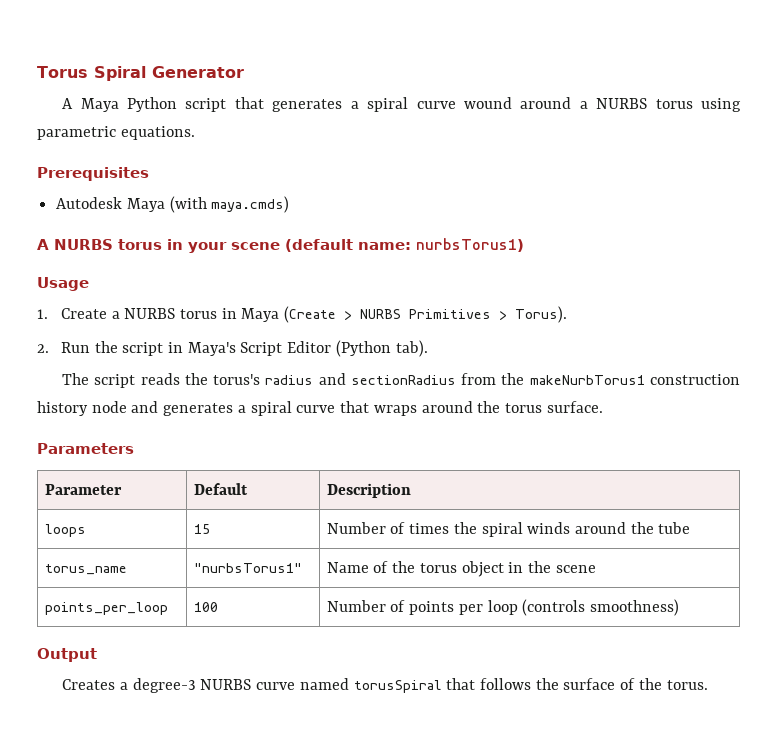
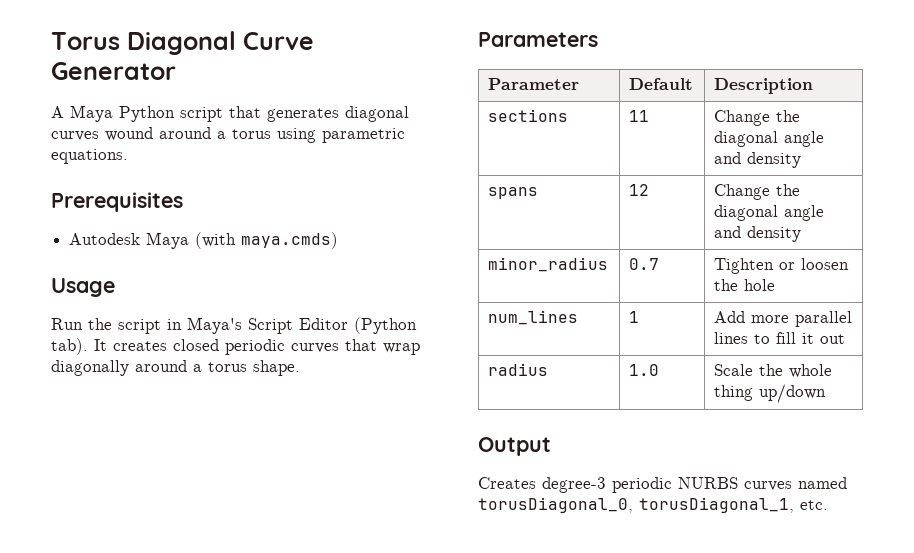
[93,66,146,81] Spiral -> [127,31,314,55] Diagonal Curve
[350,97,456,112] a spiral curve -> [345,106,409,122] [51,131,99,141] diagonal curves
[596,98,648,109] NURBS -> (226, 135) none
[37,238,524,253] [37,277,89,291] [37,306,568,323] [37,344,49,353] A NURBS torus in your scene (default name: nurbsTorus1) // Usage // 1. Create a NURBS torus in Maya (Create > NURBS Primitives > Torus). // 2. -> [51,278,115,297] Usage //
[62,373,740,388] [37,401,603,416] [37,443,134,454] [44,484,122,495] [193,483,248,495] [326,483,411,498] [44,524,86,537] [193,524,210,534] [326,522,691,537] [44,564,127,575] [193,563,302,573] [326,561,596,577] [44,602,168,615] [193,602,218,612] [326,599,679,616] [37,648,97,662] [62,678,708,693] // The script reads the torus's radius and sectionRadius from the makeNurbTorus1 construction history node and generates a spiral curve that wraps around the torus surface. // Parameters // Parameter | Default | Description // loops | 15 | Number of times the spiral winds around the tube // torus_name | "nurbsTorus1" | Name of the torus object in the scene // points_per_loop | 100 | Number of points per loop (controls smoothness) // Output // Creates a degree-3 NURBS curve named torusSpiral that follows the surface of the torus. -> [94,339,420,355] [51,360,300,376] [478,32,598,47] [488,78,580,90] [629,78,694,90] [714,78,814,94] [488,109,569,122] [629,110,650,122] [714,110,801,126] [714,131,825,147] [714,152,802,168] [488,187,539,199] [629,184,650,196] [714,184,801,200] [714,205,825,221] [714,226,802,242] [488,257,609,272] [629,258,660,270] [714,258,850,274] [714,279,776,291] [488,310,579,325] [629,311,640,323] [714,311,853,327] [714,332,846,344] [488,363,549,376] [629,364,660,376] [714,364,833,378] [714,384,827,403] [478,437,551,456] [478,477,847,493] [478,497,828,513] It creates closed periodic curves that wrap diagonally around a torus shape. // Parameters // Parameter | Default | Description // sections | 11 | Change the diagonal angle and density // spans | 12 | Change the diagonal angle and density // minor_radius | 0.7 | Tighten or loosen the hole // num_lines | 1 | Add more parallel lines to fill it out // radius | 1.0 | Scale the whole thing up/down // Output // Creates degree-3 periodic NURBS curves named torusDiagonal_0, torusDiagonal_1, etc.

